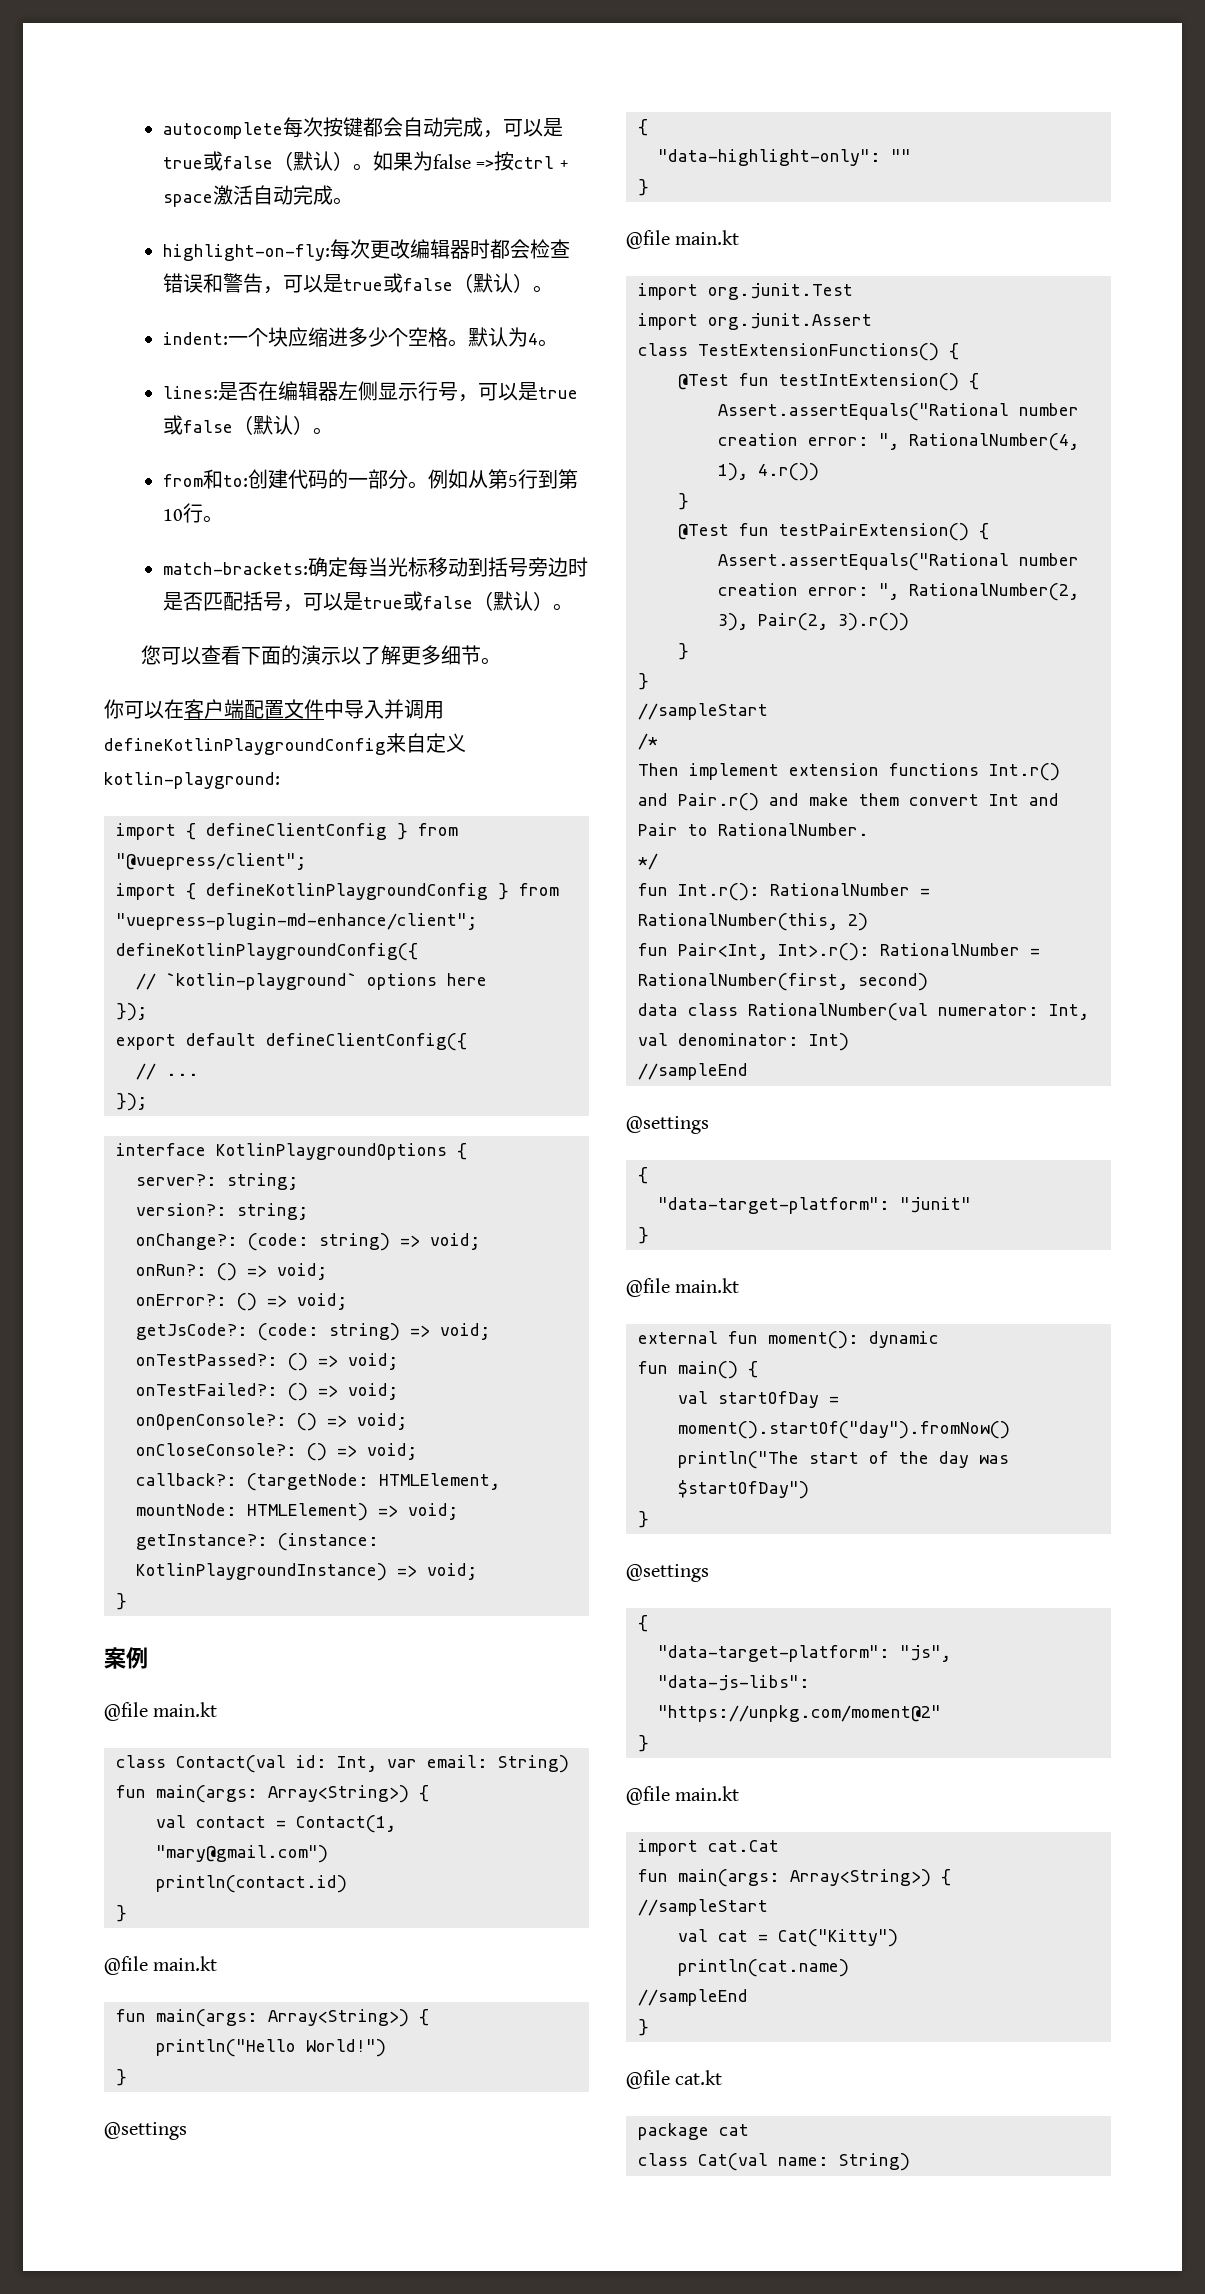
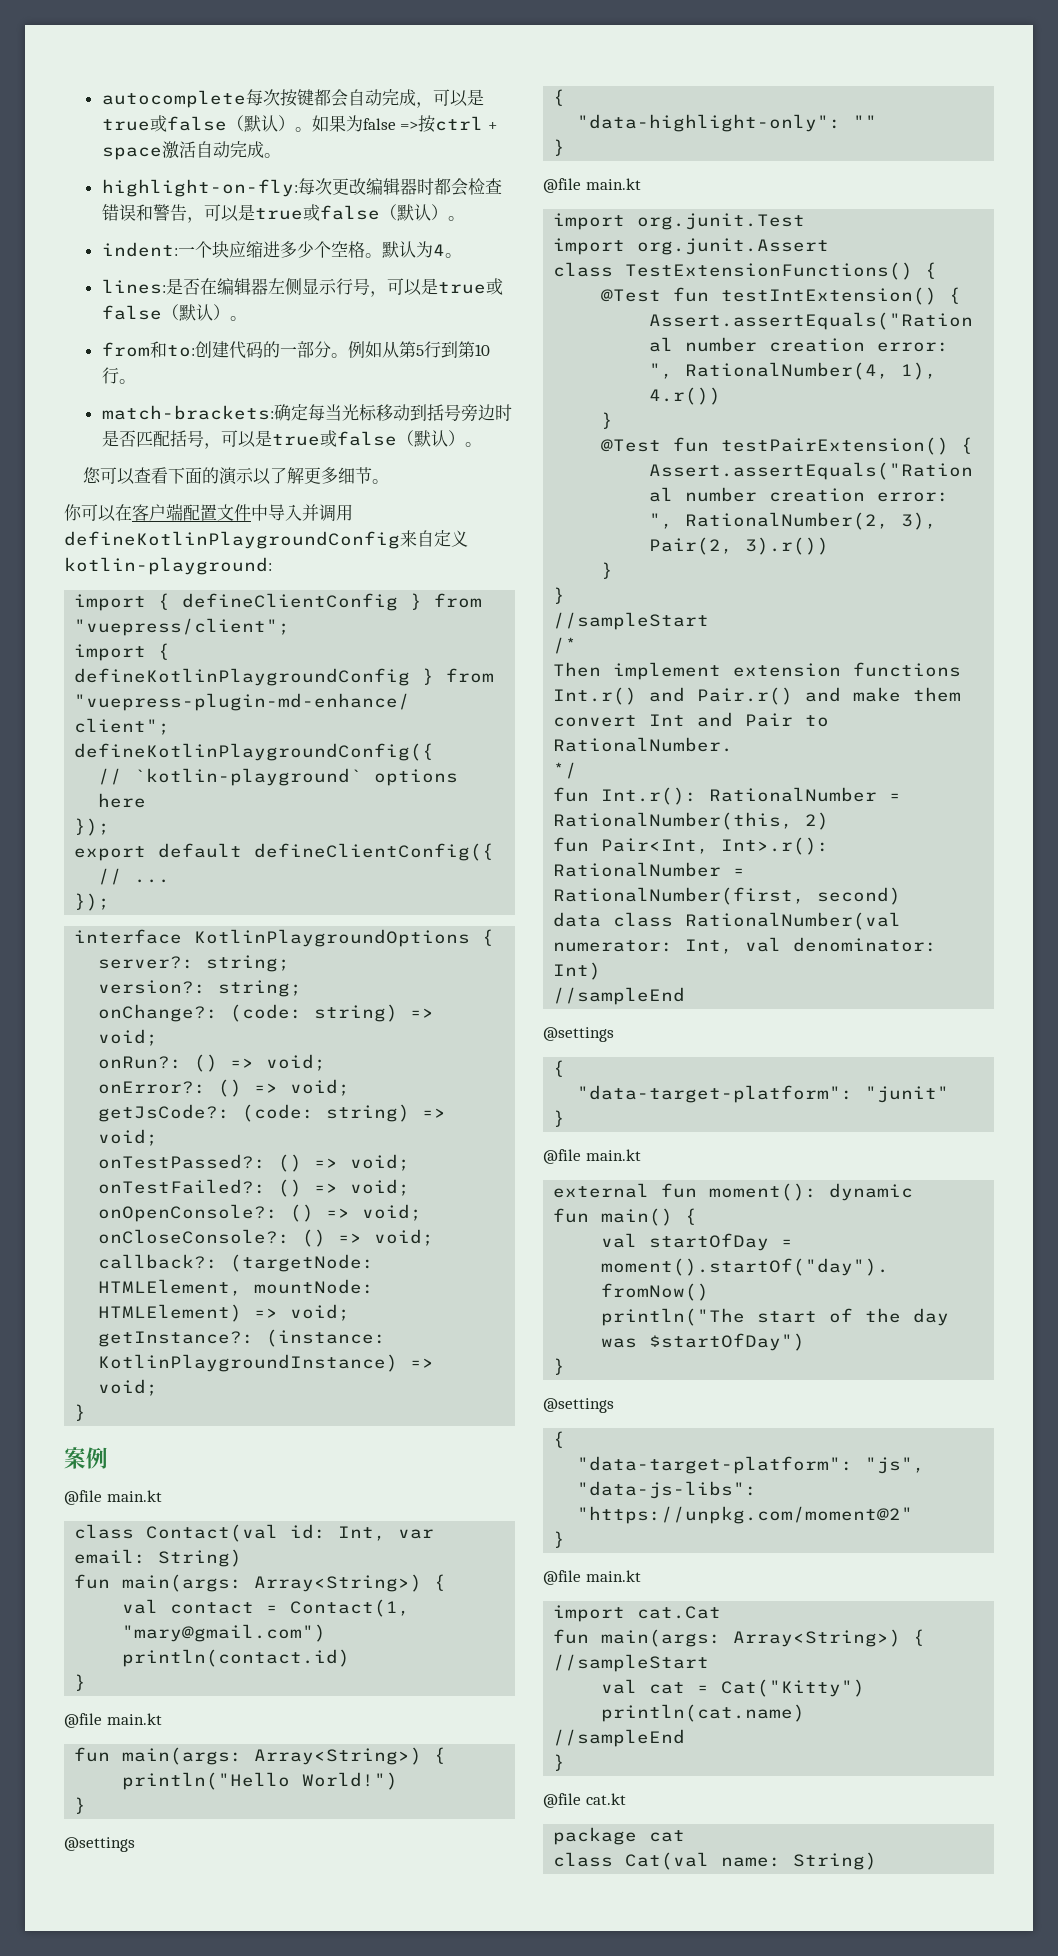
[116,853,306,870] "@vuepress/client"; -> [74,618,291,636] "vuepress/client";

